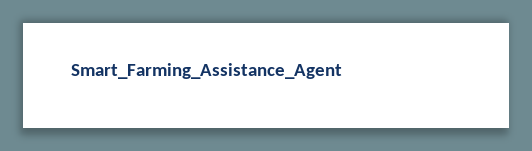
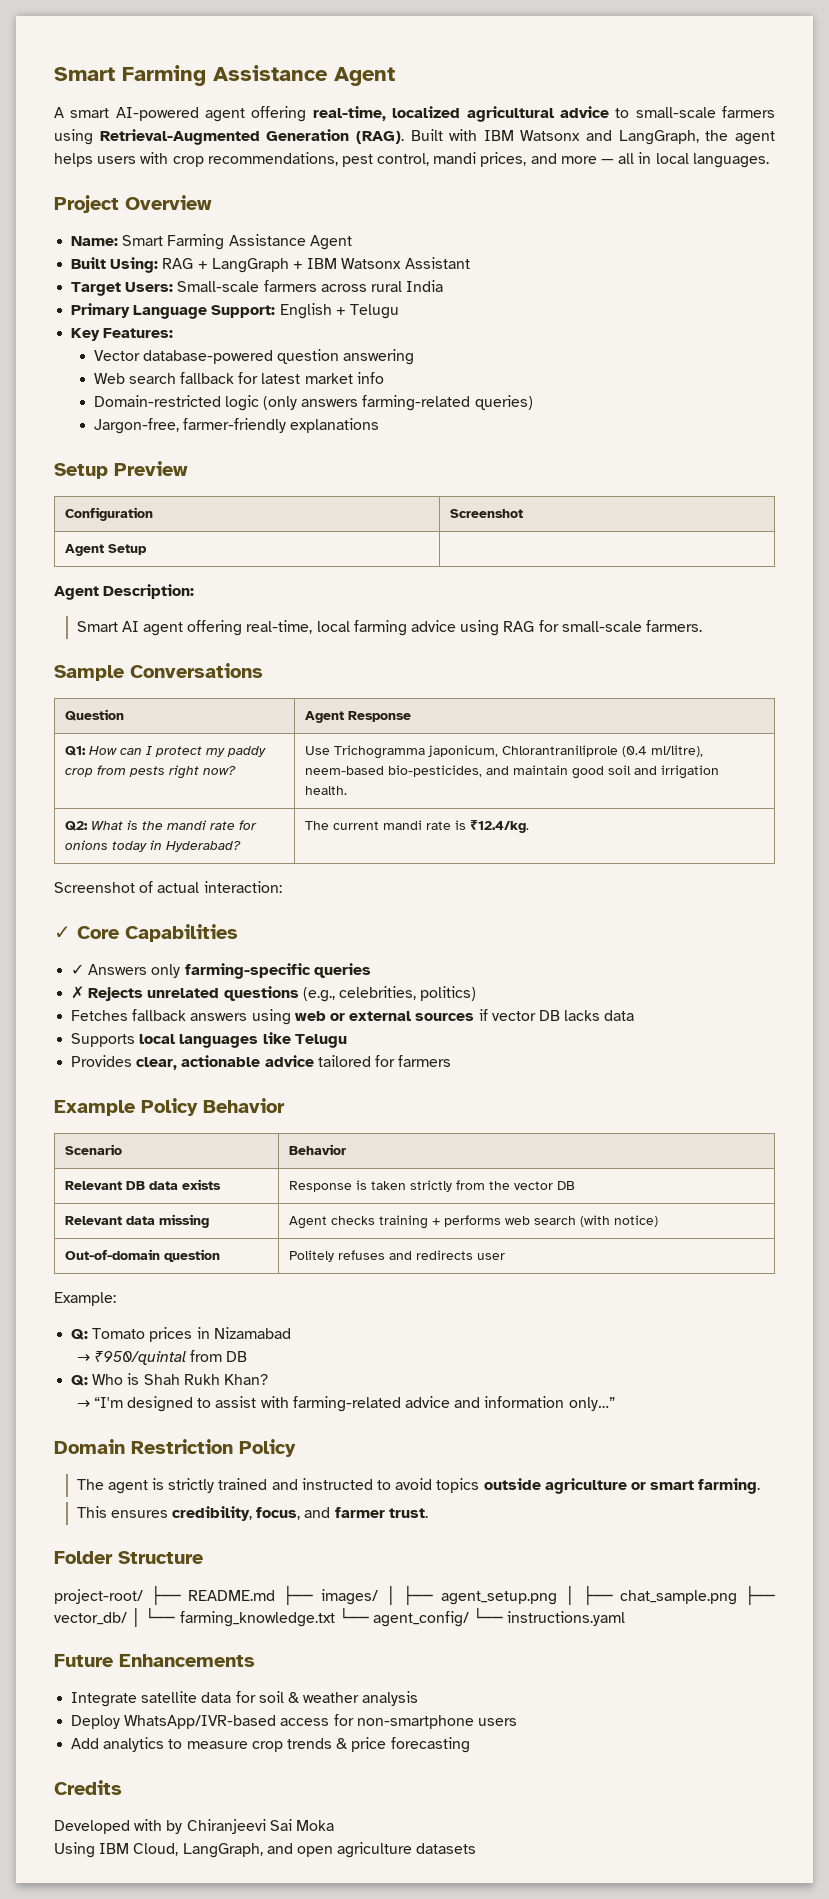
[71,63,342,79] Smart_Farming_Assistance_Agent -> [54,65,395,86] [54,106,775,122] [54,129,775,145] [54,152,769,168] [54,195,212,213] [71,234,352,250] [71,257,470,273] [71,280,444,296] [71,303,399,319] [71,328,174,341] [93,349,415,365] [93,372,384,384] [93,395,533,411] [93,418,380,434] [54,461,188,479] [65,507,154,521] [450,509,524,518] [65,544,148,556] [54,584,195,600] [76,620,702,636] [54,663,263,681] [65,709,125,721] [305,711,412,723] [65,746,267,757] [65,765,237,779] [305,745,704,759] [305,765,720,779] [305,786,348,795] [65,820,258,831] [65,840,242,852] [305,820,530,833] [54,881,282,893] [54,924,238,942] [71,963,371,979] [71,986,477,1002] [71,1009,635,1025] [71,1032,347,1048] [71,1055,452,1070] [54,1098,285,1116] [65,1144,123,1155] [289,1144,347,1155] [65,1179,222,1190] [289,1180,576,1192] [65,1214,210,1228] [289,1215,659,1229] [65,1249,221,1262] [289,1250,506,1262] [54,1292,116,1306] [71,1327,291,1342] [76,1350,248,1365] [71,1373,268,1386] [76,1396,615,1412] [54,1439,296,1457] [76,1478,761,1494] [76,1506,428,1521] [54,1551,203,1564] [54,1585,776,1605] [54,1607,626,1627] [54,1654,255,1667] [71,1691,419,1707] [71,1714,517,1729] [71,1737,470,1753] [54,1780,122,1795] [54,1819,334,1834] [54,1842,477,1858] Smart Farming Assistance Agent // A smart AI-powered agent offering real-time, localized agricultural advice to small-scale farmers using Retrieval-Augmented Generation (RAG). Built with IBM Watsonx and LangGraph, the agent helps users with crop recommendations, pest control, mandi prices, and more — all in local languages. // Project Overview // Name: Smart Farming Assistance Agent // Built Using: RAG + LangGraph + IBM Watsonx Assistant // Target Users: Small-scale farmers across rural India // Primary Language Support: English + Telugu // Key Features: // Vector database-powered question answering // Web search fallback for latest market info // Domain-restricted logic (only answers farming-related queries) // Jargon-free, farmer-friendly explanations // Setup Preview // Configuration | Screenshot // Agent Setup | // Agent Description: // Smart AI agent offering real-time, local farming advice using RAG for small-scale farmers. // Sample Conversations // Question | Agent Response // Q1: How can I protect my paddy crop from pests right now? | Use Trichogramma japonicum, Chlorantraniliprole (0.4 ml/litre), neem-based bio-pesticides, and maintain good soil and irrigation health. // Q2: What is the mandi rate for onions today in Hyderabad? | The current mandi rate is ₹12.4/kg. // Screenshot of actual interaction: // ✓ Core Capabilities // ✓ Answers only farming-specific queries // ✗ Rejects unrelated questions (e.g., celebrities, politics) // Fetches fallback answers using web or external sources if vector DB lacks data // Supports local languages like Telugu // Provides clear, actionable advice tailored for farmers // Example Policy Behavior // Scenario | Behavior // Relevant DB data exists | Response is taken strictly from the vector DB // Relevant data missing | Agent checks training + performs web search (with notice) // Out-of-domain question | Politely refuses and redirects user // Example: // Q: Tomato prices in Nizamabad // → ₹950/quintal from DB // Q: Who is Shah Rukh Khan? // → “I'm designed to assist with farming-related advice and information only…” // Domain Restriction Policy // The agent is strictly trained and instructed to avoid topics outside agriculture or smart farming. // This ensures credibility, focus, and farmer trust. // Folder Structure // project-root/ ├── README.md ├── images/ │ ├── agent_setup.png │ ├── chat_sample.png ├── vector_db/ │ └── farming_knowledge.txt └── agent_config/ └── instructions.yaml // Future Enhancements // Integrate satellite data for soil & weather analysis // Deploy WhatsApp/IVR-based access for non-smartphone users // Add analytics to measure crop trends & price forecasting // Credits // Developed with by Chiranjeevi Sai Moka // Using IBM Cloud, LangGraph, and open agriculture datasets

